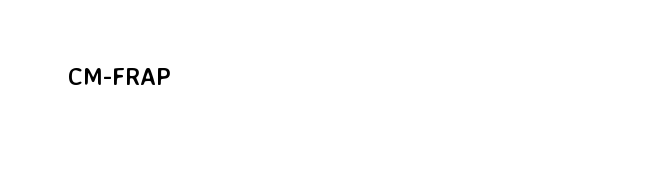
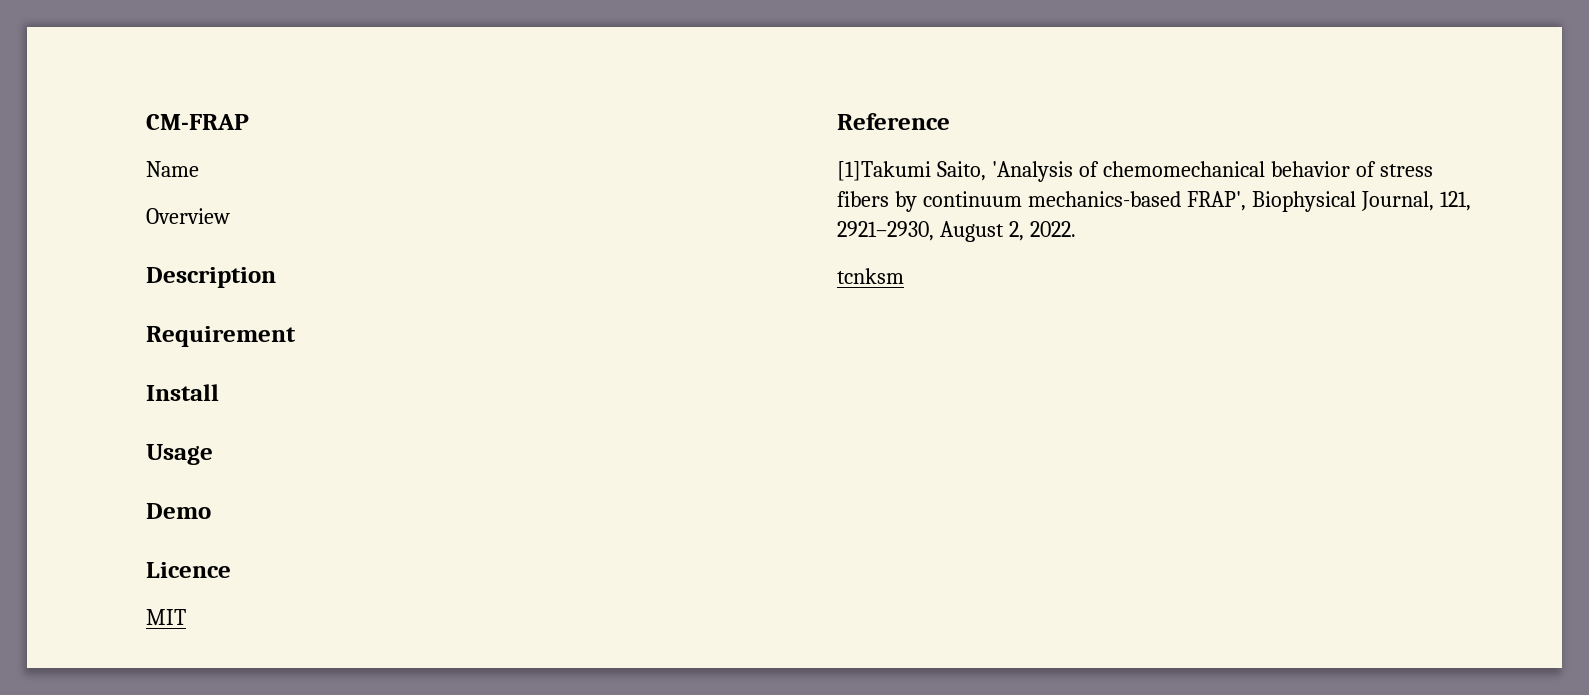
(171, 76) none -> [146,161,199,177] [146,208,230,224] [146,267,276,288] [146,326,296,347] [146,384,219,401] [146,444,213,465] [146,503,211,519] [146,562,231,578] [146,609,186,625] [837,113,950,130] [837,161,1433,182] [837,191,1471,212] [837,221,1076,242] [837,268,904,284] // Name // Overview // Description // Requirement // Install // Usage // Demo // Licence // MIT // Reference // [1]Takumi Saito, 'Analysis of chemomechanical behavior of stress fibers by continuum mechanics-based FRAP', Biophysical Journal, 121, 2921–2930, August 2, 2022. // tcnksm

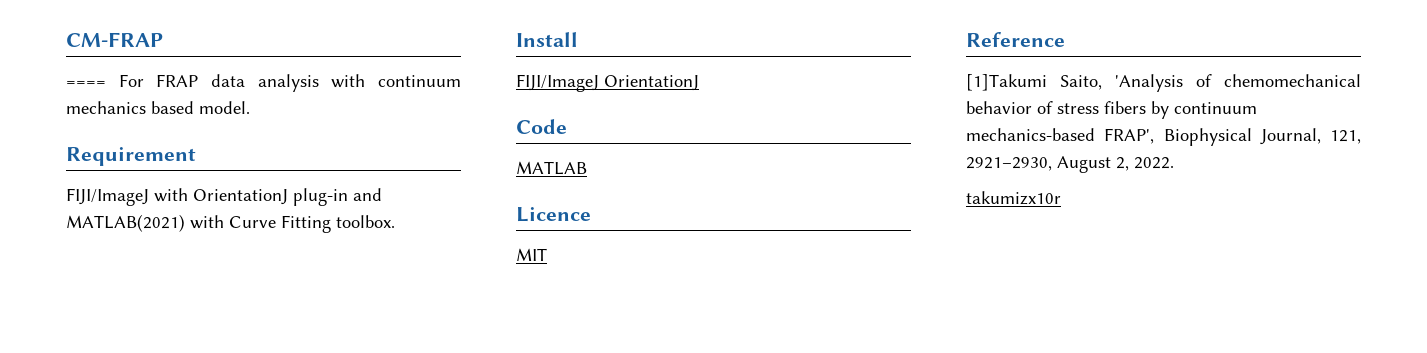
[146,161,199,177] [146,208,230,224] [146,267,276,288] [146,326,296,347] [146,384,219,401] [146,444,213,465] [146,503,211,519] Name // Overview // Description // Requirement // Install // Usage // Demo -> [66,74,461,92] [66,101,250,114] [66,147,196,166] [66,188,382,206] [66,214,395,233] [516,32,578,47] [516,74,699,92] [516,119,567,134] [516,161,587,175] ==== For FRAP data analysis with continuum mechanics based model. // Requirement // FIJI/ImageJ with OrientationJ plug-in and MATLAB(2021) with Curve Fitting toolbox. // Install // FIJI/ImageJ OrientationJ // Code // MATLAB
[837,268,904,284] tcnksm -> [966,191,1061,205] takumizx10r

